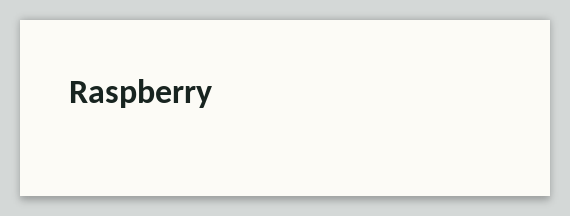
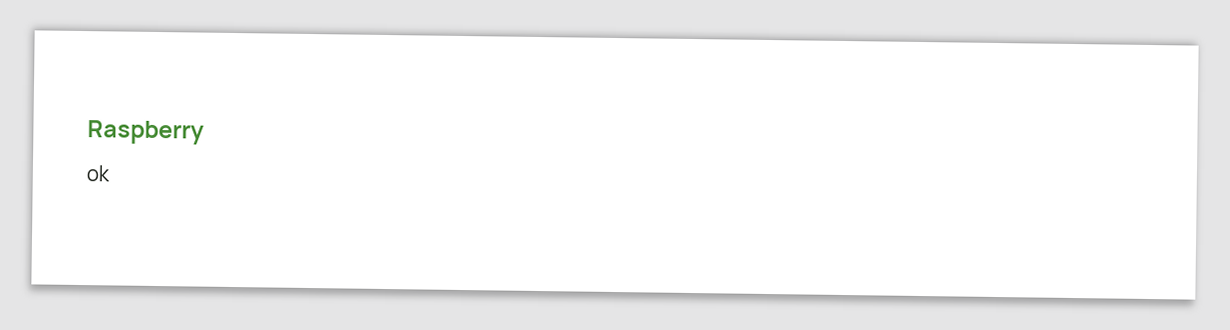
(212, 93) none -> [86,165,110,182] // ok

